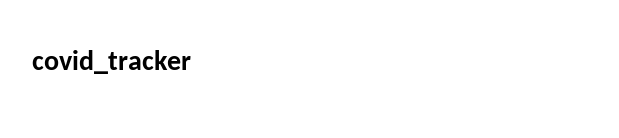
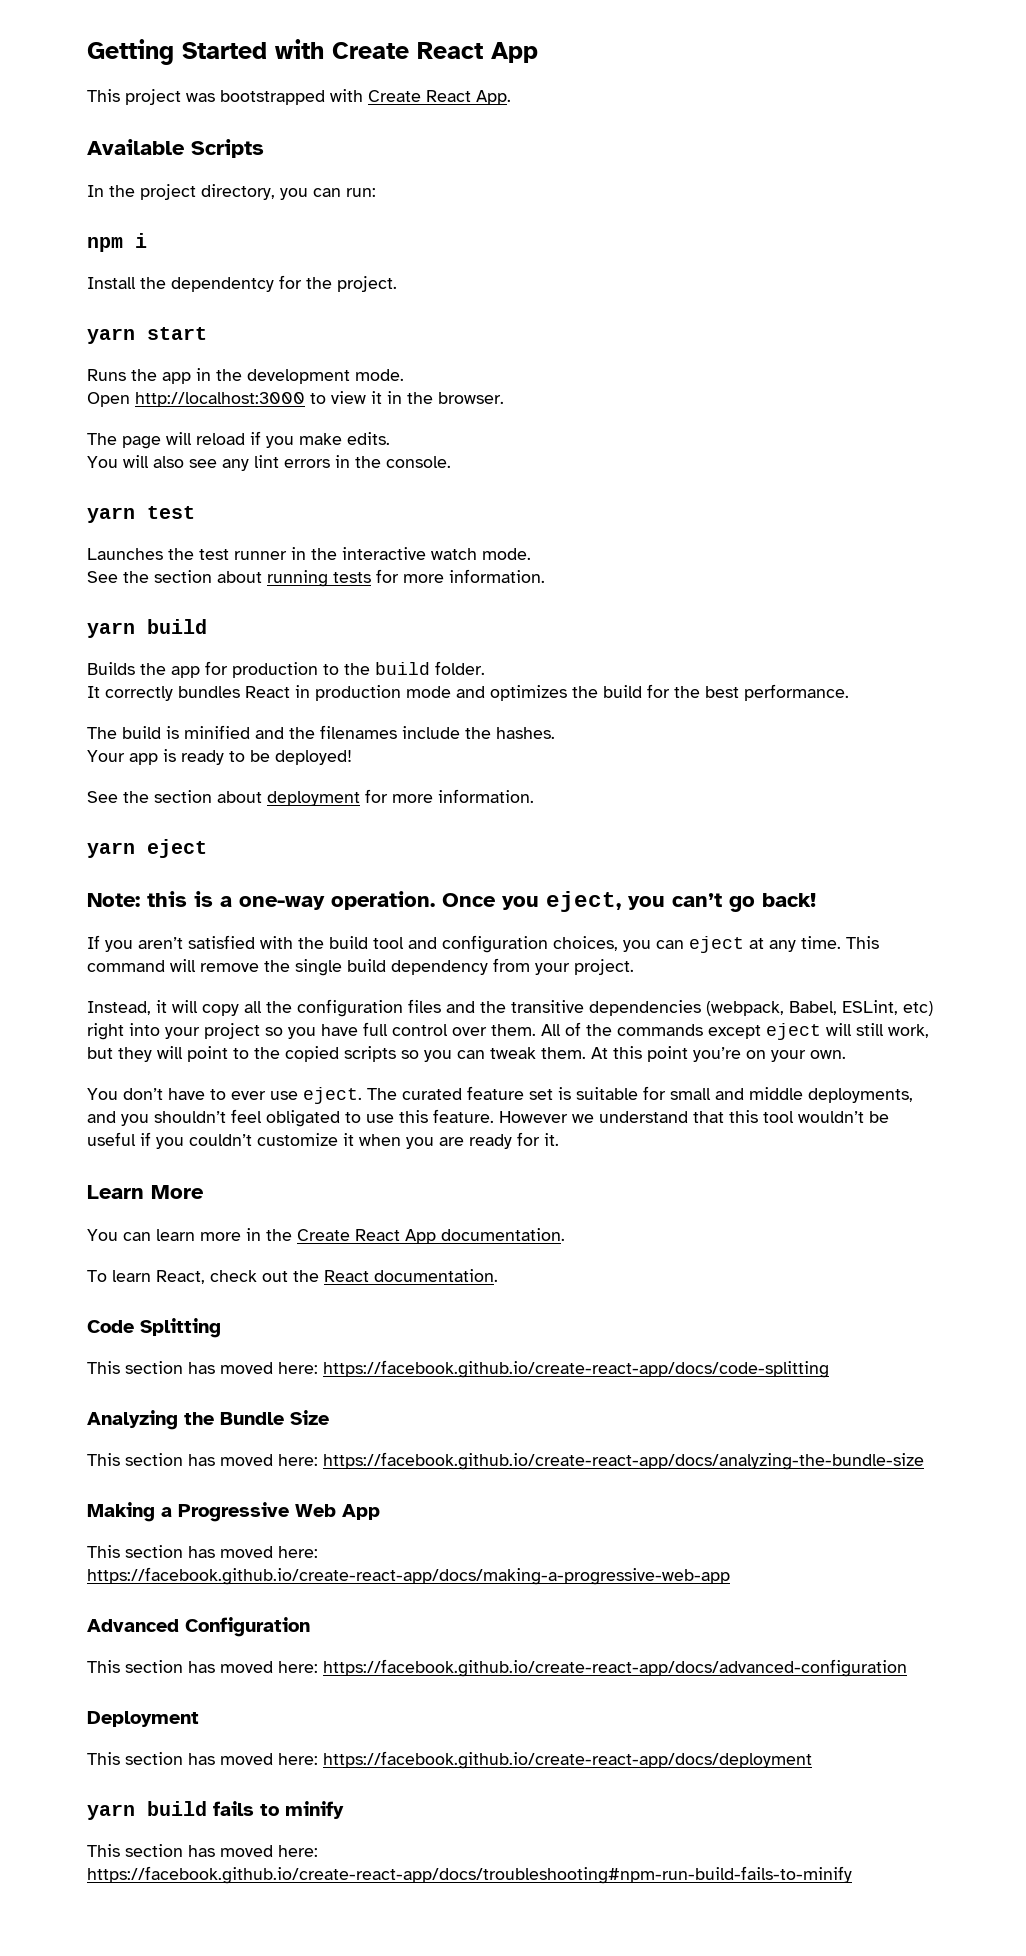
[32,50,191,74] covid_tracker -> [87,39,538,65] [87,89,511,105] [87,139,264,158] [87,184,376,200] [87,233,147,252] [87,275,397,292] [87,327,207,344] [87,368,404,384] [87,391,504,407] [87,431,390,449] [87,455,451,471] [87,506,195,523] [87,547,531,560] [87,569,545,587] [87,619,207,638] [87,661,485,678] [87,684,849,701] [87,725,555,739] [87,749,352,765] [87,789,534,806] [87,839,207,858] [87,891,816,912] [87,935,879,953] [87,958,634,976] [87,999,933,1017] [87,1022,929,1040] [87,1046,846,1062] [87,1086,913,1104] [87,1109,889,1127] [87,1132,559,1149] [87,1185,204,1199] [87,1228,565,1244] [87,1269,498,1284] [87,1318,221,1338] [87,1360,829,1378] [87,1410,329,1430] [87,1452,924,1470] [87,1502,380,1522] [87,1545,318,1558] [87,1567,730,1585] [87,1617,310,1637] [87,1659,907,1677] [87,1711,199,1727] [87,1751,812,1769] [87,1801,344,1820] [87,1844,318,1857] [87,1866,852,1884] Getting Started with Create React App // This project was bootstrapped with Create React App. // Available Scripts // In the project directory, you can run: // npm i // Install the dependentcy for the project. // yarn start // Runs the app in the development mode. // Open http://localhost:3000 to view it in the browser. // The page will reload if you make edits. // You will also see any lint errors in the console. // yarn test // Launches the test runner in the interactive watch mode. // See the section about running tests for more information. // yarn build // Builds the app for production to the build folder. // It correctly bundles React in production mode and optimizes the build for the best performance. // The build is minified and the filenames include the hashes. // Your app is ready to be deployed! // See the section about deployment for more information. // yarn eject // Note: this is a one-way operation. Once you eject, you can’t go back! // If you aren’t satisfied with the build tool and configuration choices, you can eject at any time. This command will remove the single build dependency from your project. // Instead, it will copy all the configuration files and the transitive dependencies (webpack, Babel, ESLint, etc) right into your project so you have full control over them. All of the commands except eject will still work, but they will point to the copied scripts so you can tweak them. At this point you’re on your own. // You don’t have to ever use eject. The curated feature set is suitable for small and middle deployments, and you shouldn’t feel obligated to use this feature. However we understand that this tool wouldn’t be useful if you couldn’t customize it when you are ready for it. // Learn More // You can learn more in the Create React App documentation. // To learn React, check out the React documentation. // Code Splitting // This section has moved here: https://facebook.github.io/create-react-app/docs/code-splitting // Analyzing the Bundle Size // This section has moved here: https://facebook.github.io/create-react-app/docs/analyzing-the-bundle-size // Making a Progressive Web App // This section has moved here: https://facebook.github.io/create-react-app/docs/making-a-progressive-web-app // Advanced Configuration // This section has moved here: https://facebook.github.io/create-react-app/docs/advanced-configuration // Deployment // This section has moved here: https://facebook.github.io/create-react-app/docs/deployment // yarn build fails to minify // This section has moved here: https://facebook.github.io/create-react-app/docs/troubleshooting#npm-run-build-fails-to-minify

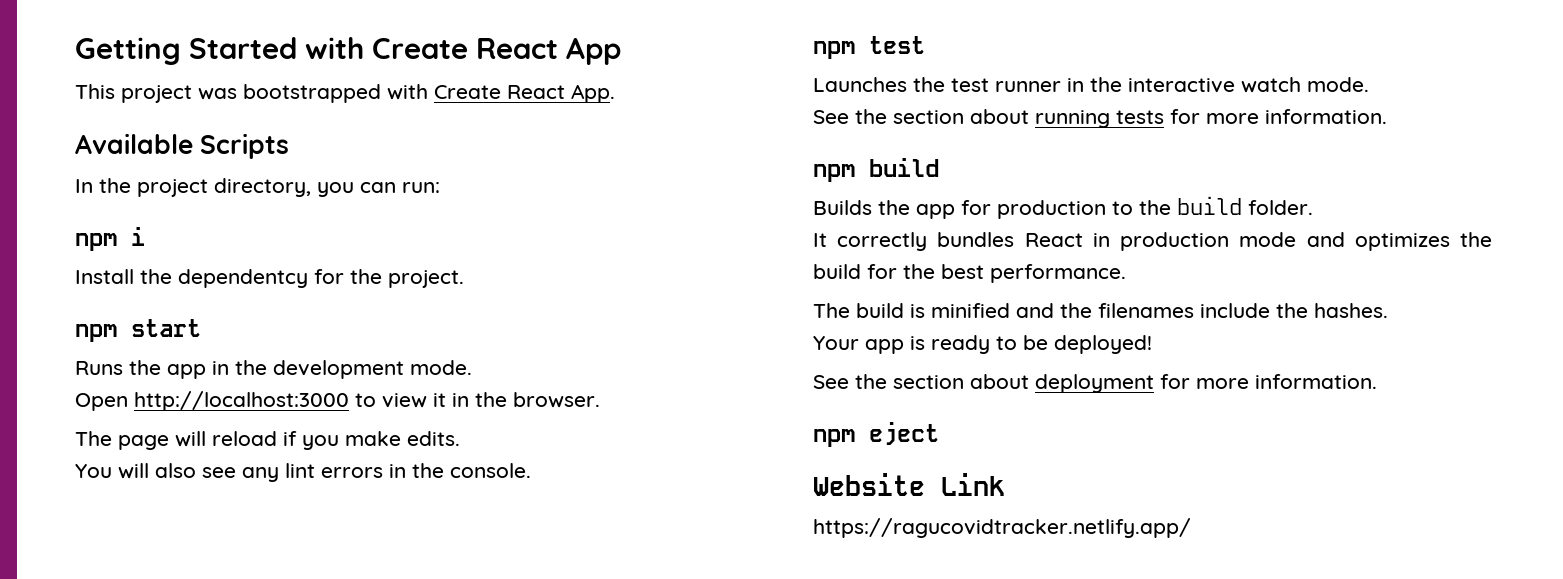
[87,328,135,344] yarn -> [75,324,117,342] npm
[87,507,135,523] yarn -> [813,41,855,59] npm
[87,622,135,638] yarn -> [813,164,855,182] npm
[87,842,135,858] yarn -> [813,429,855,447] npm
[87,891,816,912] [87,935,879,953] [87,958,634,976] [87,999,933,1017] [87,1022,929,1040] [87,1046,846,1062] [87,1086,913,1104] [87,1109,889,1127] [87,1132,559,1149] [87,1185,204,1199] [87,1228,565,1244] [87,1269,498,1284] [87,1318,221,1338] [87,1360,829,1378] [87,1410,329,1430] [87,1452,924,1470] [87,1502,380,1522] [87,1545,318,1558] [87,1567,730,1585] [87,1617,310,1637] [87,1659,907,1677] [87,1711,199,1727] [87,1751,812,1769] [87,1801,344,1820] [87,1844,318,1857] [87,1866,852,1884] Note: this is a one-way operation. Once you eject, you can’t go back! // If you aren’t satisfied with the build tool and configuration choices, you can eject at any time. This command will remove the single build dependency from your project. // Instead, it will copy all the configuration files and the transitive dependencies (webpack, Babel, ESLint, etc) right into your project so you have full control over them. All of the commands except eject will still work, but they will point to the copied scripts so you can tweak them. At this point you’re on your own. // You don’t have to ever use eject. The curated feature set is suitable for small and middle deployments, and you shouldn’t feel obligated to use this feature. However we understand that this tool wouldn’t be useful if you couldn’t customize it when you are ready for it. // Learn More // You can learn more in the Create React App documentation. // To learn React, check out the React documentation. // Code Splitting // This section has moved here: https://facebook.github.io/create-react-app/docs/code-splitting // Analyzing the Bundle Size // This section has moved here: https://facebook.github.io/create-react-app/docs/analyzing-the-bundle-size // Making a Progressive Web App // This section has moved here: https://facebook.github.io/create-react-app/docs/making-a-progressive-web-app // Advanced Configuration // This section has moved here: https://facebook.github.io/create-react-app/docs/advanced-configuration // Deployment // This section has moved here: https://facebook.github.io/create-react-app/docs/deployment // yarn build fails to minify // This section has moved here: https://facebook.github.io/create-react-app/docs/troubleshooting#npm-run-build-fails-to-minify -> [813,473,1005,496] [813,518,1191,538] Website Link // https://ragucovidtracker.netlify.app/

